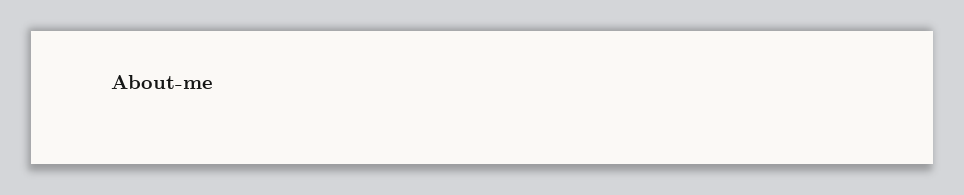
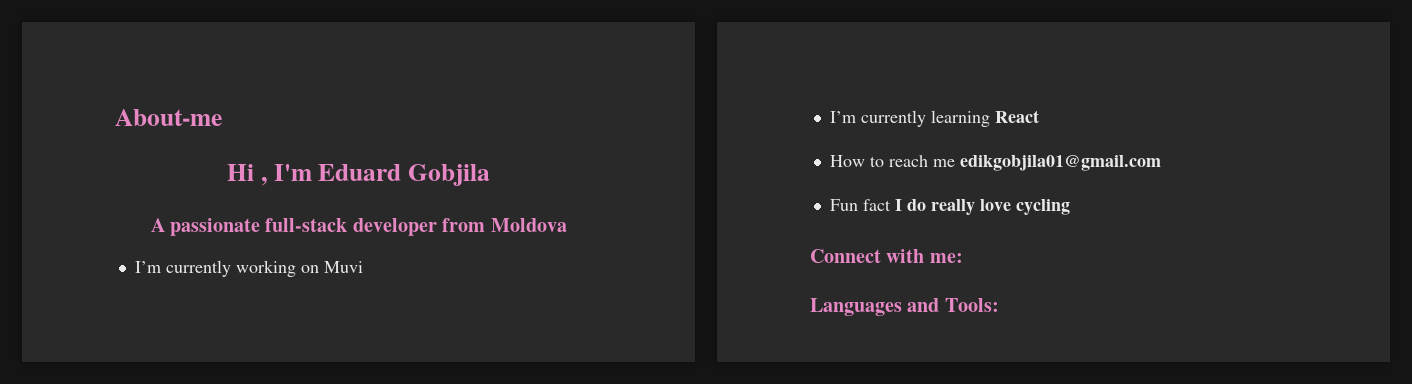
(213, 82) none -> [226,164,491,186] [150,218,567,236] [134,260,363,277] [829,110,1039,127] [829,155,1161,171] [829,199,1070,215] [810,249,963,263] [810,298,999,316] // Hi , I'm Eduard Gobjila // A passionate full-stack developer from Moldova // I’m currently working on Muvi // I’m currently learning React // How to reach me edikgobjila01@gmail.com // Fun fact I do really love cycling // Connect with me: // Languages and Tools:

